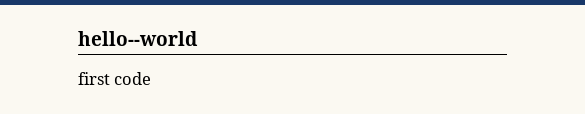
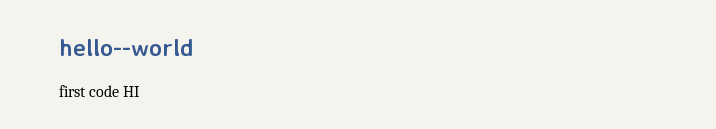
(152, 78) none -> [123,86,141,97] HI

